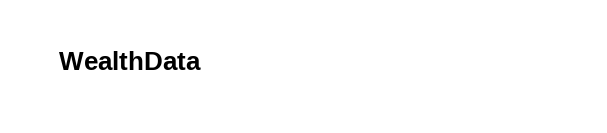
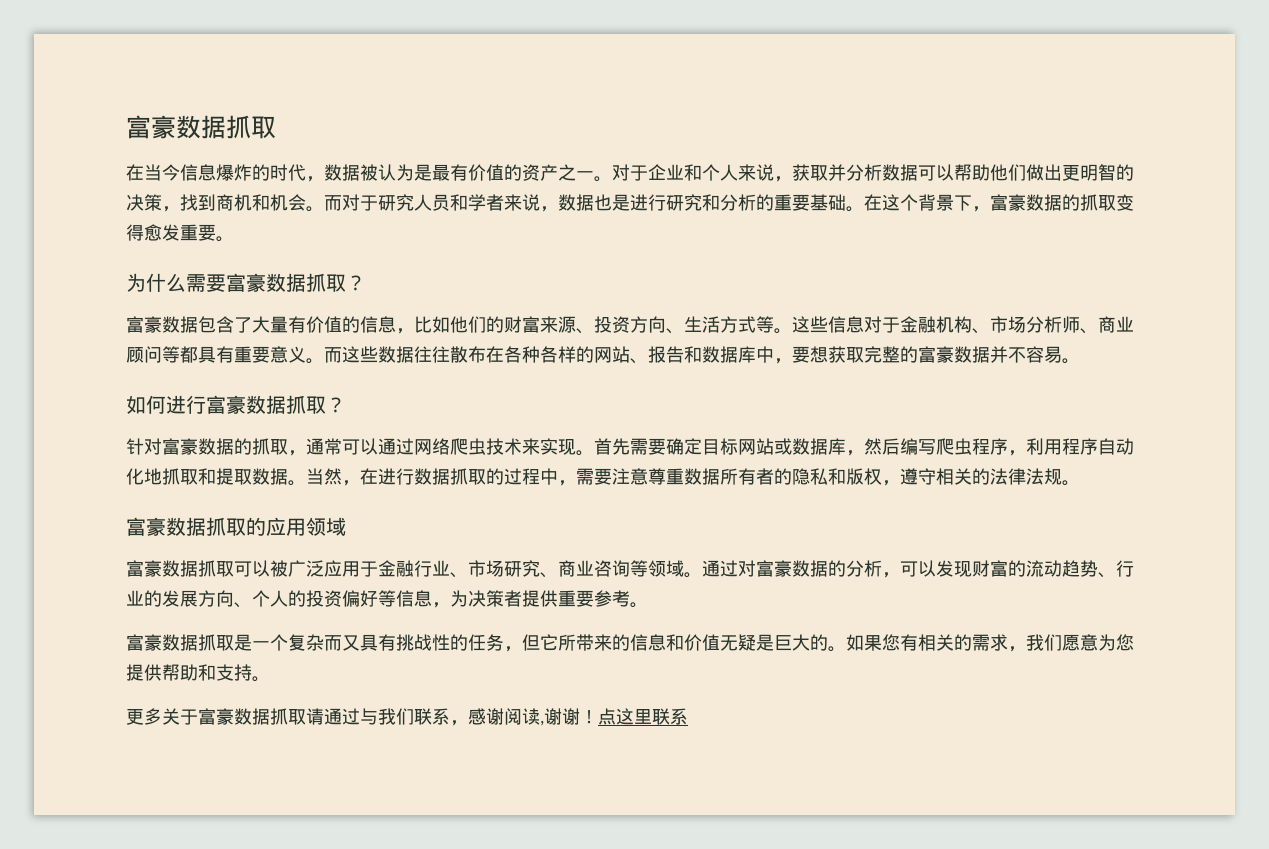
[59,51,201,70] WealthData -> [126,115,276,139] [126,164,1134,182] [126,194,1134,212] [126,224,234,242] [126,273,366,292] [126,316,1134,334] [126,346,1080,364] [126,395,346,414] [126,438,1134,456] [126,468,1080,486] [126,517,346,536] [126,560,1134,578] [126,590,648,608] [126,634,1134,652] [126,664,270,682] [126,708,688,726] 富豪数据抓取 // 在当今信息爆炸的时代，数据被认为是最有价值的资产之一。对于企业和个人来说，获取并分析数据可以帮助他们做出更明智的决策，找到商机和机会。而对于研究人员和学者来说，数据也是进行研究和分析的重要基础。在这个背景下，富豪数据的抓取变得愈发重要。 // 为什么需要富豪数据抓取？ // 富豪数据包含了大量有价值的信息，比如他们的财富来源、投资方向、生活方式等。这些信息对于金融机构、市场分析师、商业顾问等都具有重要意义。而这些数据往往散布在各种各样的网站、报告和数据库中，要想获取完整的富豪数据并不容易。 // 如何进行富豪数据抓取？ // 针对富豪数据的抓取，通常可以通过网络爬虫技术来实现。首先需要确定目标网站或数据库，然后编写爬虫程序，利用程序自动化地抓取和提取数据。当然，在进行数据抓取的过程中，需要注意尊重数据所有者的隐私和版权，遵守相关的法律法规。 // 富豪数据抓取的应用领域 // 富豪数据抓取可以被广泛应用于金融行业、市场研究、商业咨询等领域。通过对富豪数据的分析，可以发现财富的流动趋势、行业的发展方向、个人的投资偏好等信息，为决策者提供重要参考。 // 富豪数据抓取是一个复杂而又具有挑战性的任务，但它所带来的信息和价值无疑是巨大的。如果您有相关的需求，我们愿意为您提供帮助和支持。 // 更多关于富豪数据抓取请通过与我们联系，感谢阅读,谢谢！点这里联系

